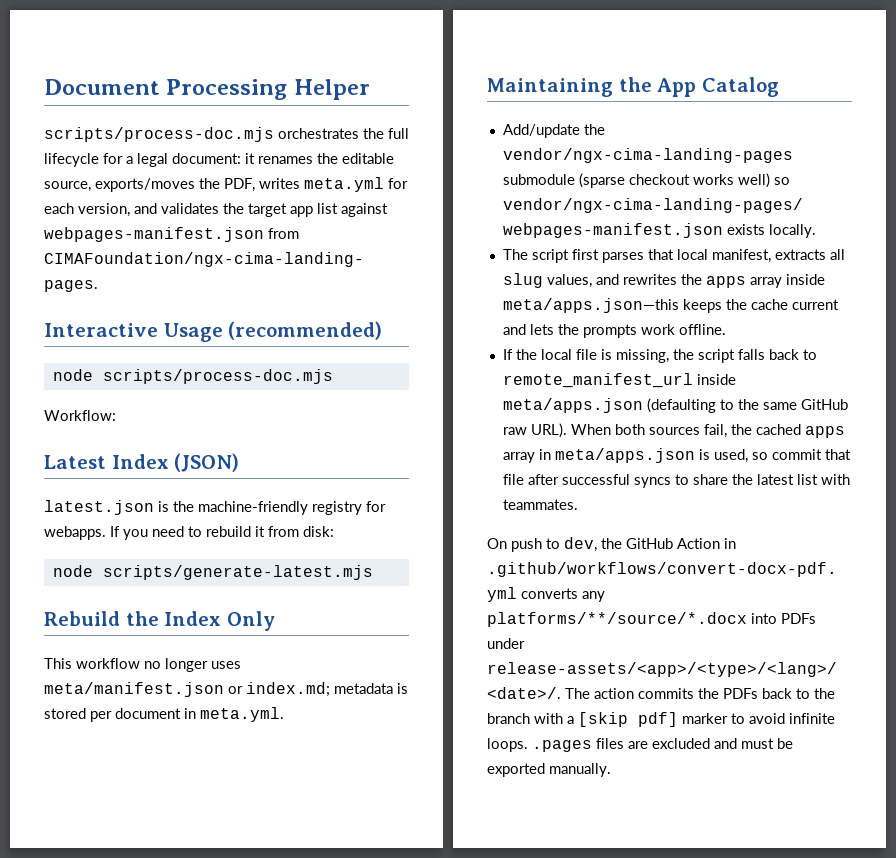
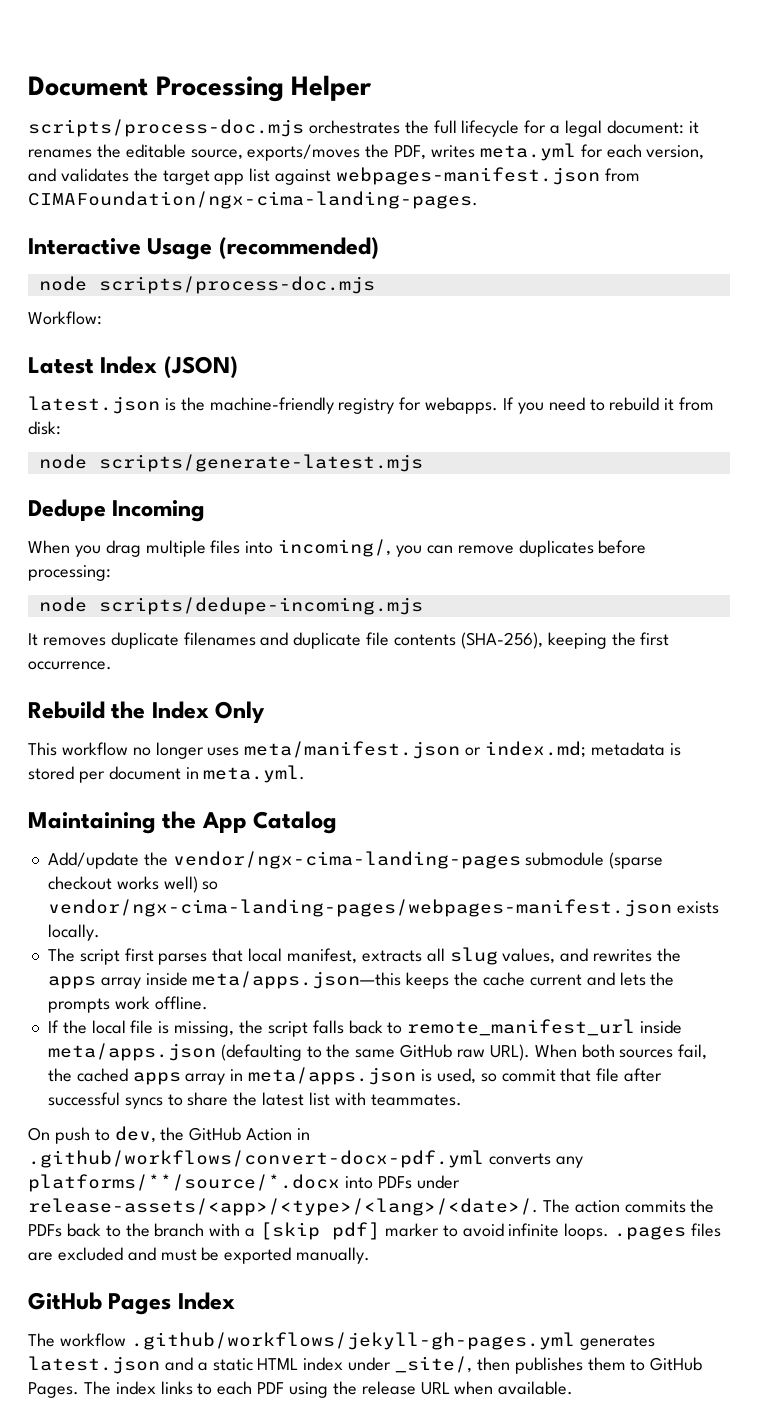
(373, 572) none -> [28,499,206,522] [28,539,647,557] [28,565,111,581] [38,597,423,615] [28,632,670,649] [28,661,112,670] // Dedupe Incoming // When you drag multiple files into incoming/, you can remove duplicates before processing: // node scripts/dedupe-incoming.mjs // It removes duplicate filenames and duplicate file contents (SHA-256), keeping the first occurrence.
(611, 770) none -> [28,1292,235,1315] [28,1332,655,1350] [28,1356,703,1374] [28,1381,574,1398] // GitHub Pages Index // The workflow .github/workflows/jekyll-gh-pages.yml generates latest.json and a static HTML index under _site/, then publishes them to GitHub Pages. The index links to each PDF using the release URL when available.

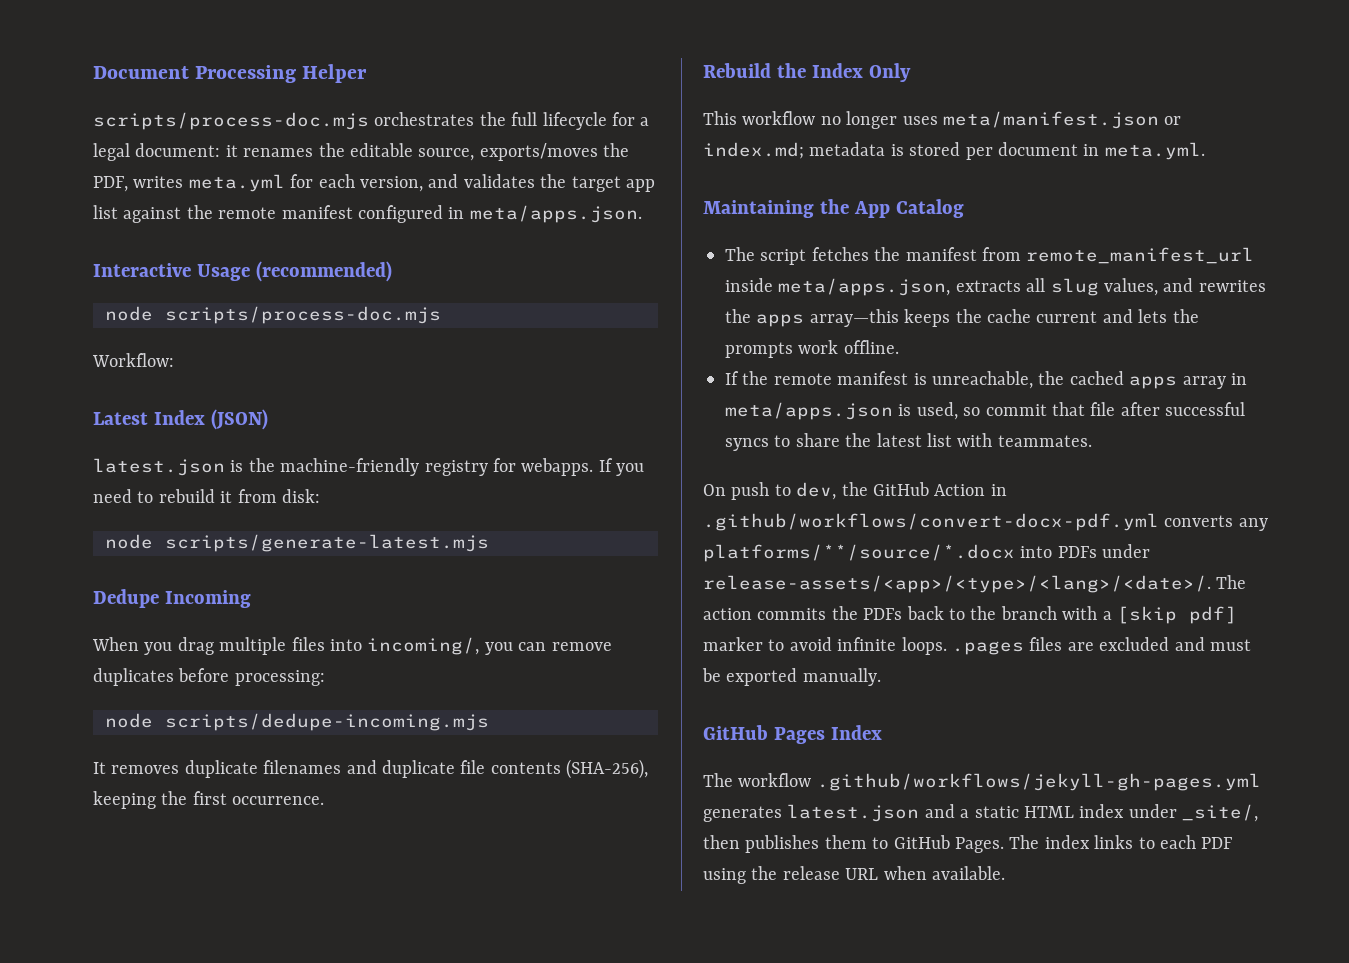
[336,167,640,185] [28,191,478,209] webpages-manifest.json from CIMAFoundation/ngx-cima-landing-pages. -> [186,205,642,223] the remote manifest configured in meta/apps.json.
[47,851,664,869] [47,876,219,893] [47,899,719,917] [47,924,100,941] [47,948,357,965] Add/update the vendor/ngx-cima-landing-pages submodule (sparse checkout works well) so vendor/ngx-cima-landing-pages/webpages-manifest.json exists locally. // The script first parses that local manifest, -> [725,247,1255,265] [725,278,951,296] The script fetches the manifest from remote_manifest_url inside meta/apps.json,
[100,971,402,989] array inside meta/apps.json—this -> [809,309,899,327] array—this
[91,1019,683,1037] [47,1043,708,1061] local file is missing, the script falls back to remote_manifest_url inside meta/apps.json (defaulting to the same GitHub raw URL). When both sources fail, -> [773,371,1033,389] remote manifest is unreachable,

